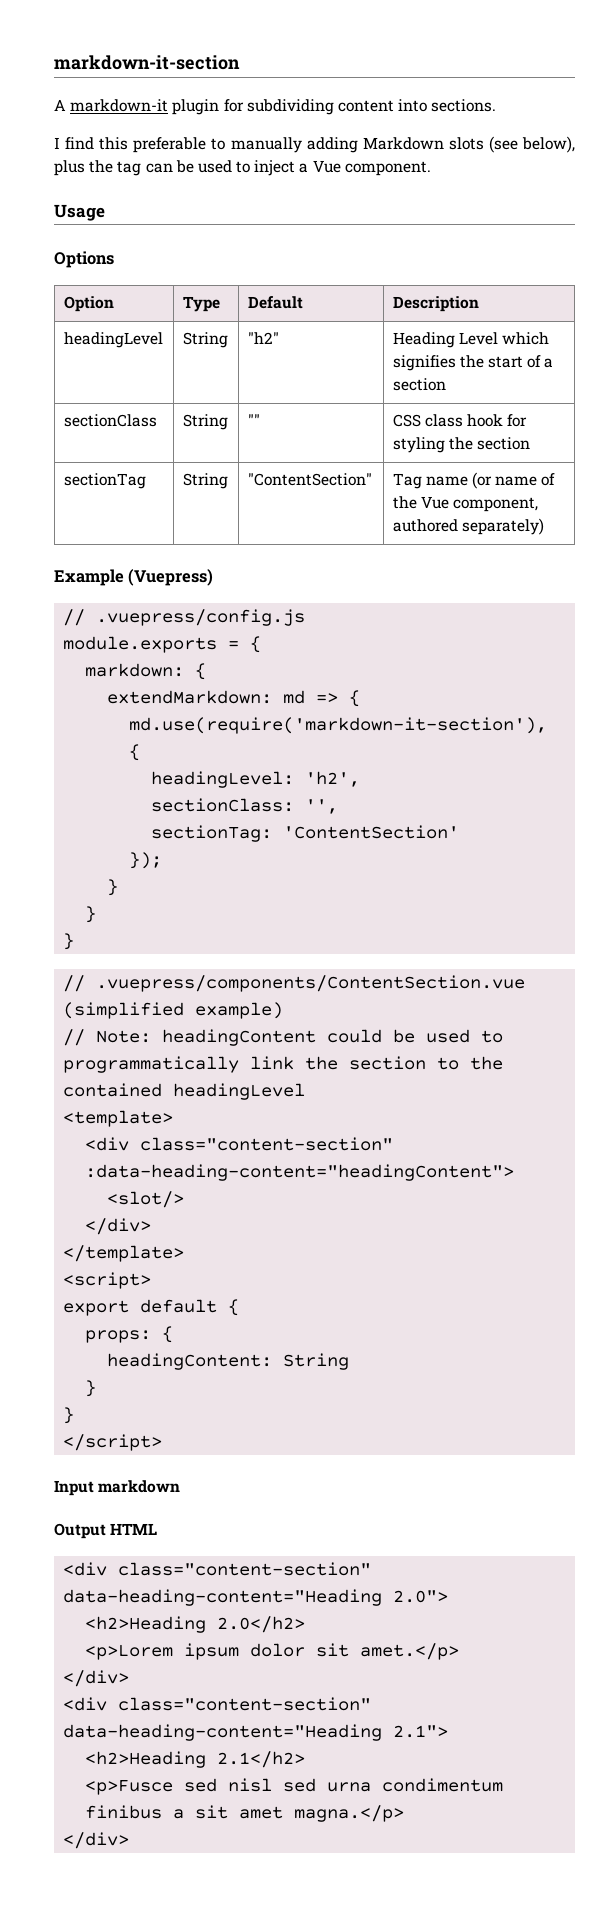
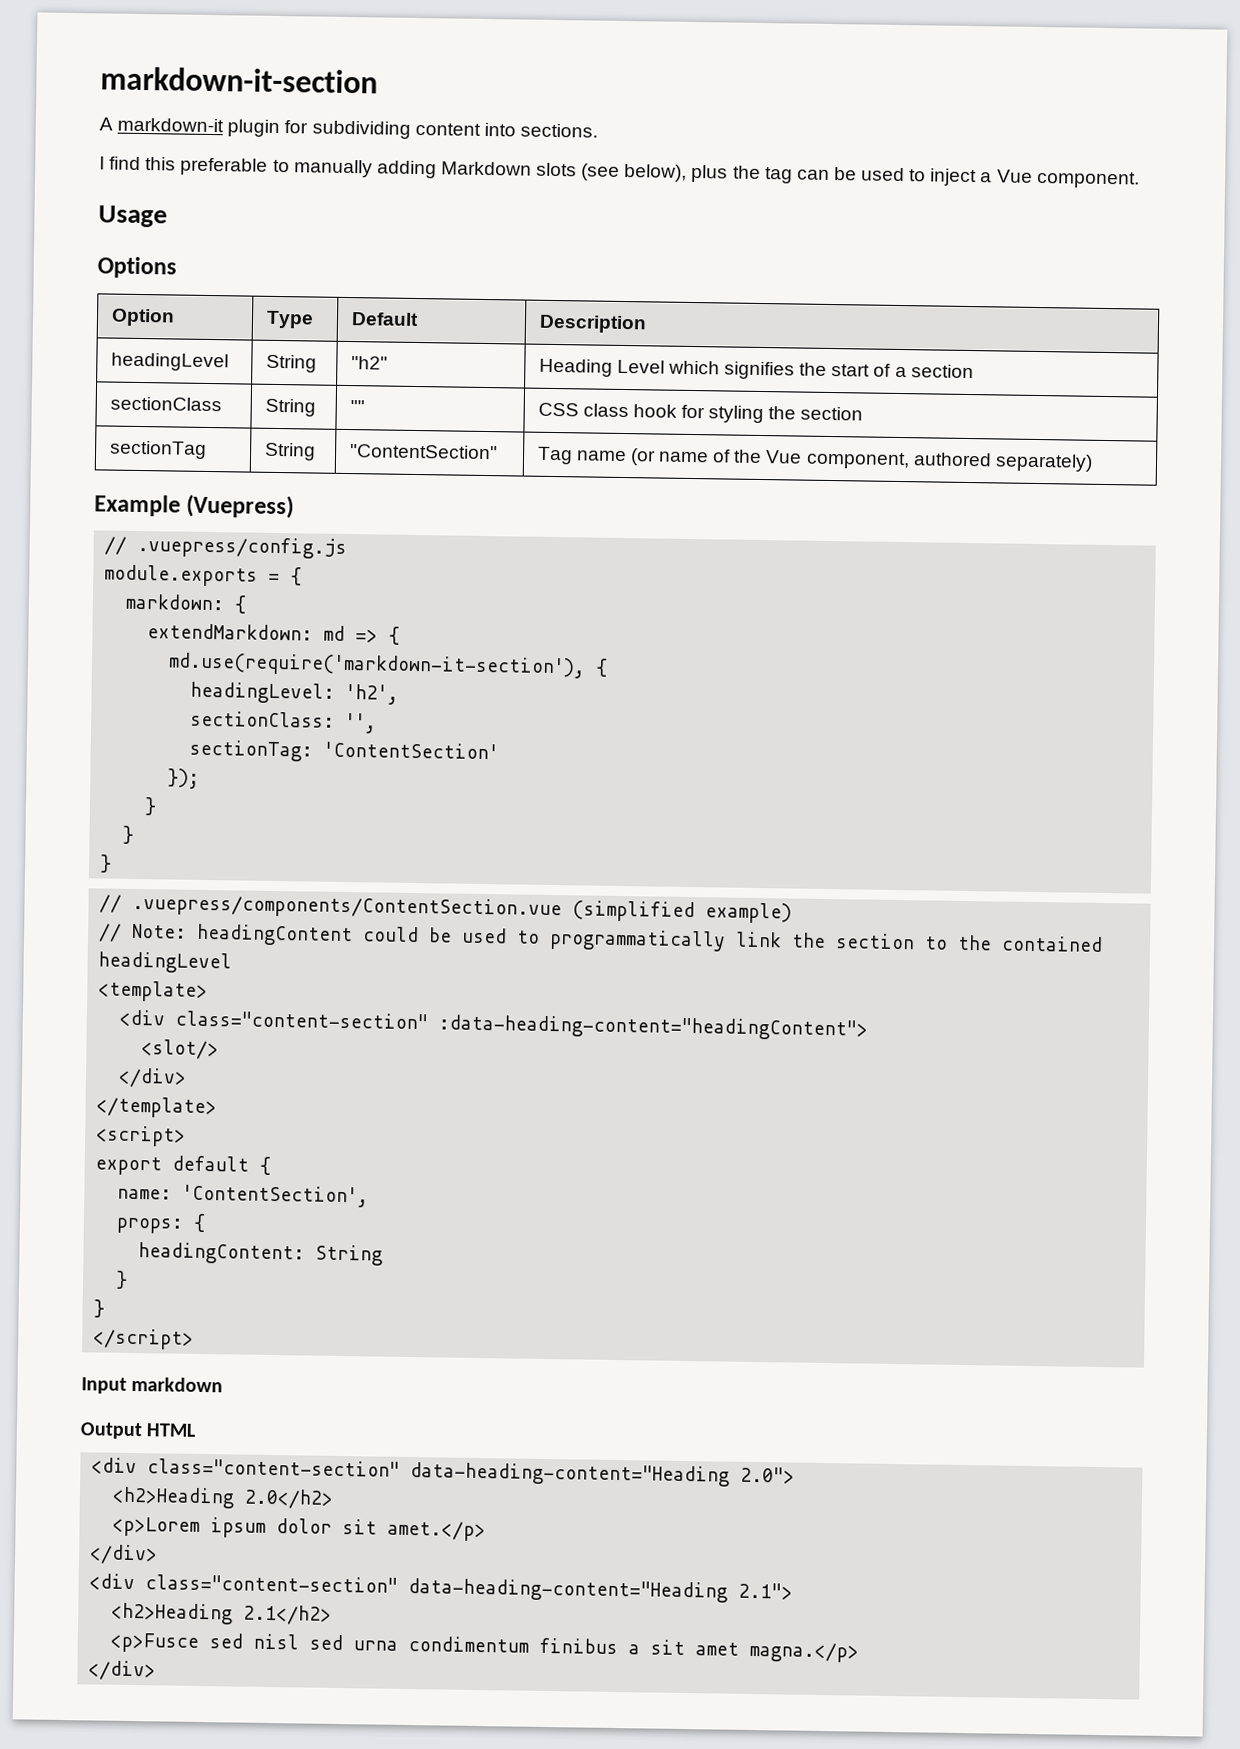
(240, 1307) none -> [117,1184,370,1208] // name: 'ContentSection',

